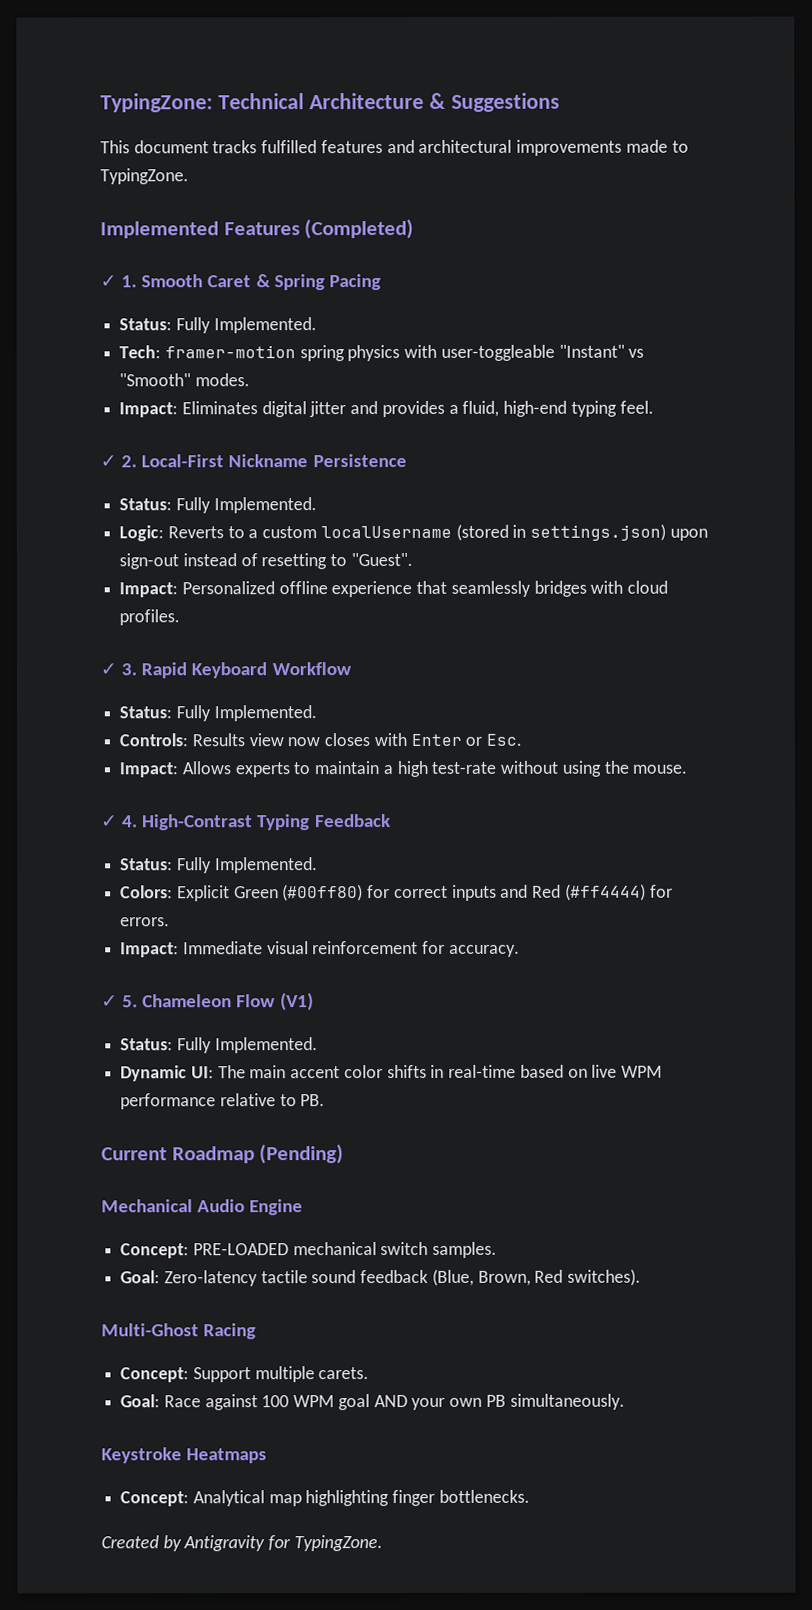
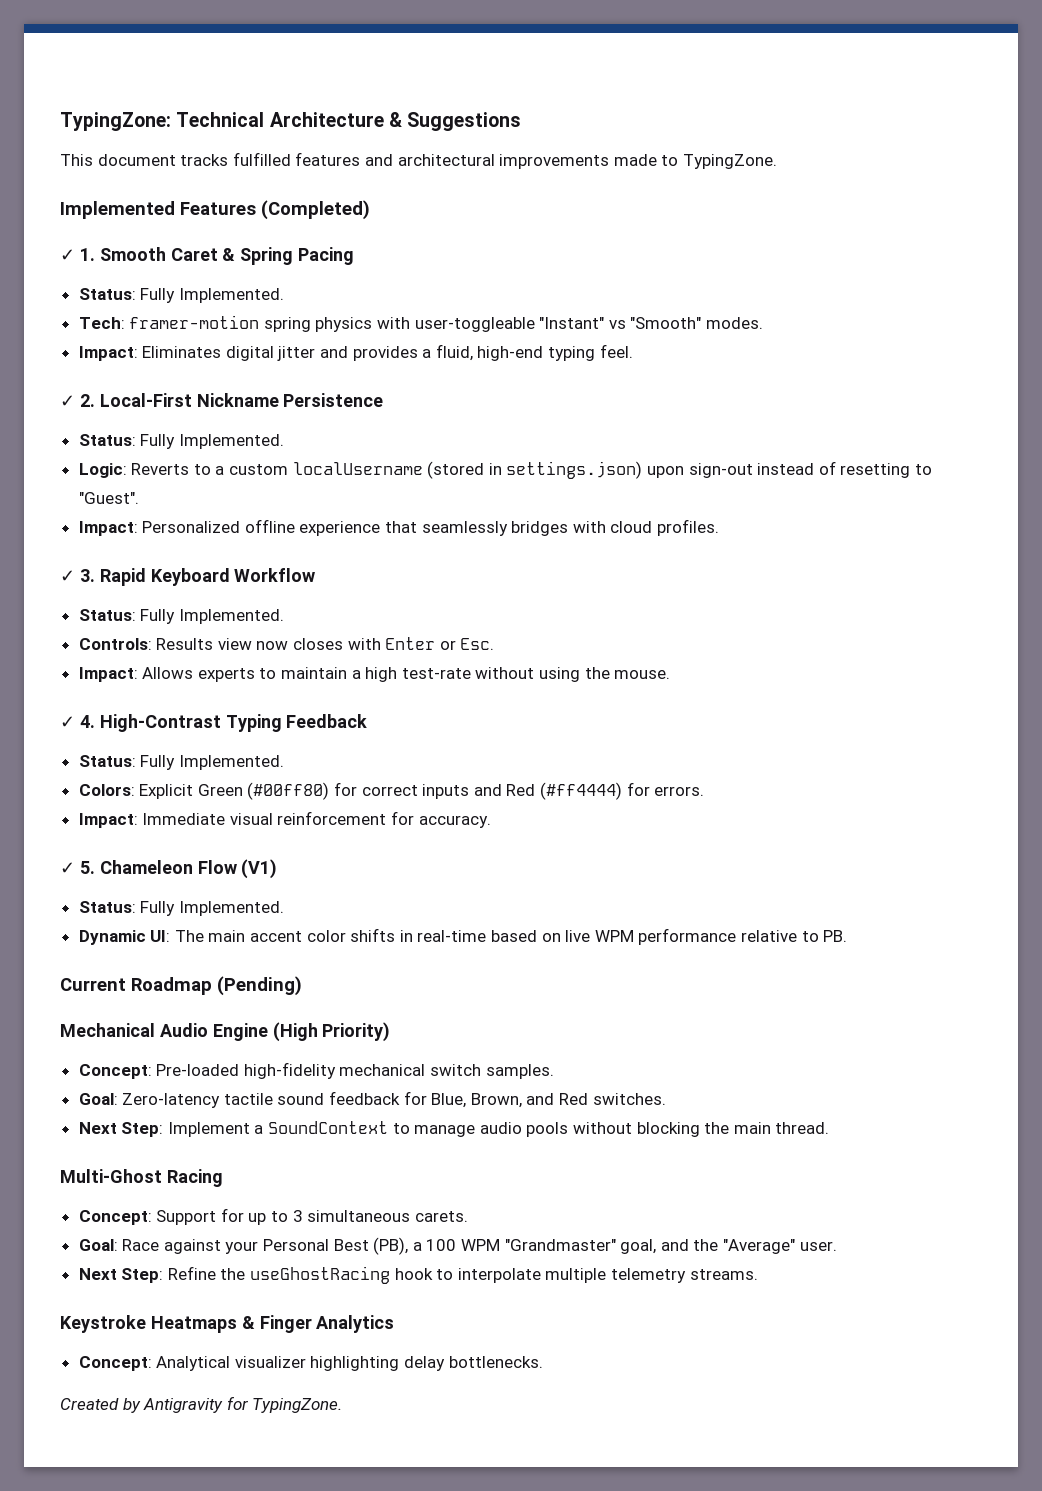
[120,1243,289,1259] // Concept: PRE-LOADED -> [272,1022,391,1042] [78,1062,336,1079] (High Priority) // Concept: Pre-loaded high-fidelity
[431,1268,642,1286] (Blue, Brown, Red switches). -> [403,1091,666,1108] [78,1121,830,1137] for Blue, Brown, and Red switches. // Next Step: Implement a SoundContext to manage audio pools without blocking the main thread.
[254,1366,315,1383] multiple -> [220,1208,411,1225] for up to 3 simultaneous
[261,1393,625,1411] 100 WPM goal AND your own PB simultaneously. -> [225,1237,837,1255] [78,1266,758,1284] your Personal Best (PB), a 100 WPM "Grandmaster" goal, and the "Average" user. // Next Step: Refine the useGhostRacing hook to interpolate multiple telemetry streams.
(268, 1456) none -> [241,1315,395,1333] & Finger Analytics
[268,1489,436,1507] map highlighting finger -> [234,1356,446,1371] visualizer highlighting delay

